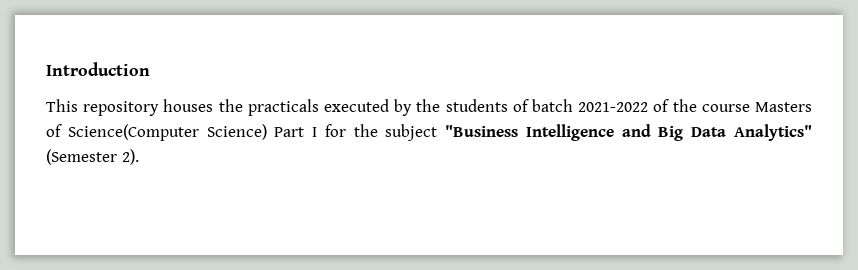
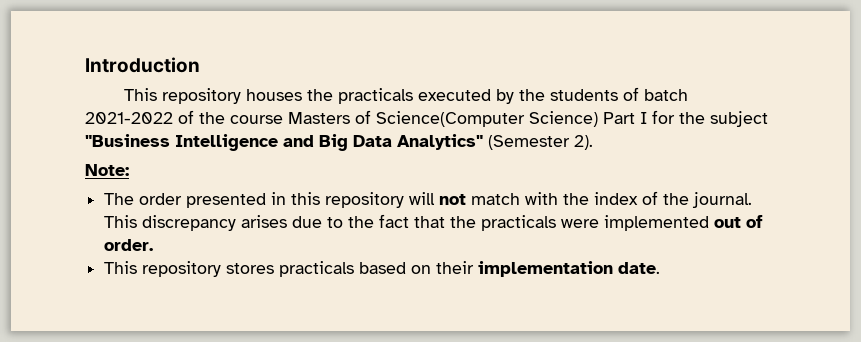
(139, 157) none -> [85,164,129,176] [104,191,753,208] [104,214,764,231] [104,239,154,251] [104,261,661,277] // Note: // The order presented in this repository will not match with the index of the journal. This discrepancy arises due to the fact that the practicals were implemented out of order. // This repository stores practicals based on their implementation date.

